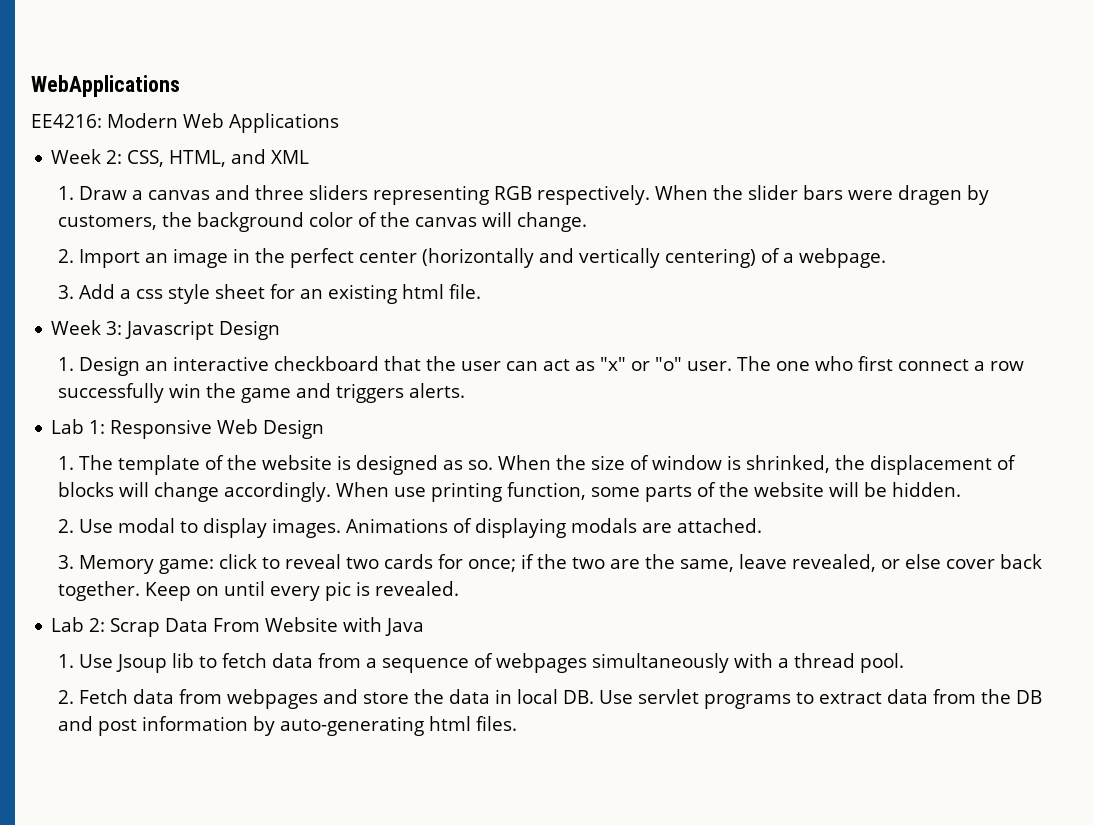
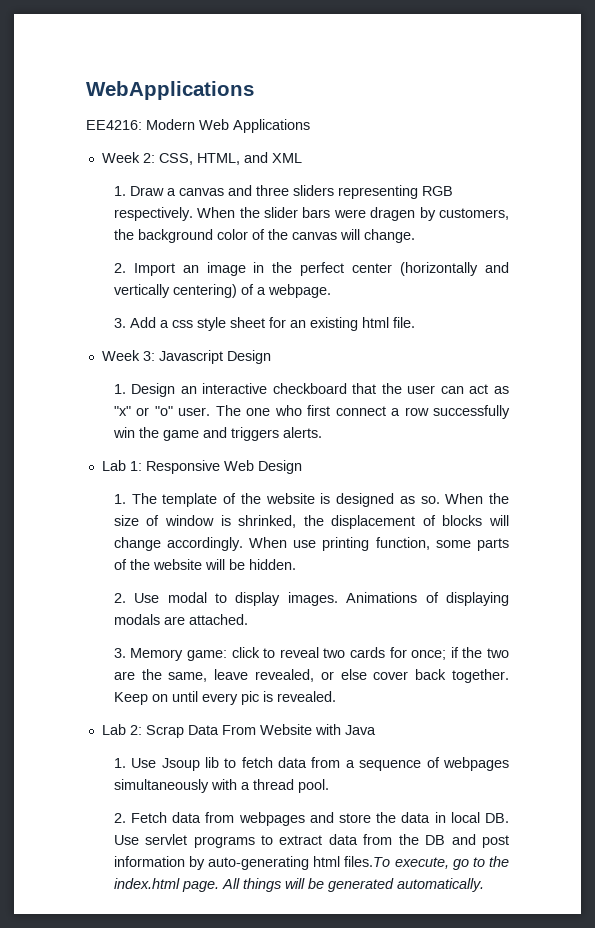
[475,716,517,731] files. -> [344,856,510,870] [113,878,484,892] files.To execute, go to the index.html page. All things will be generated automatically.

